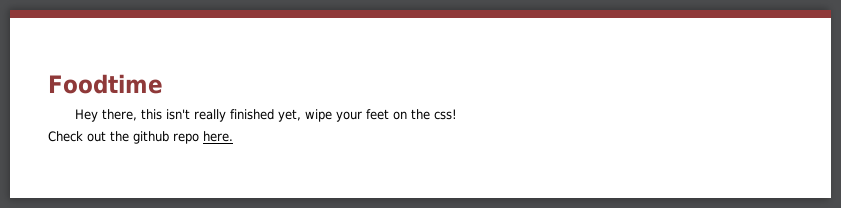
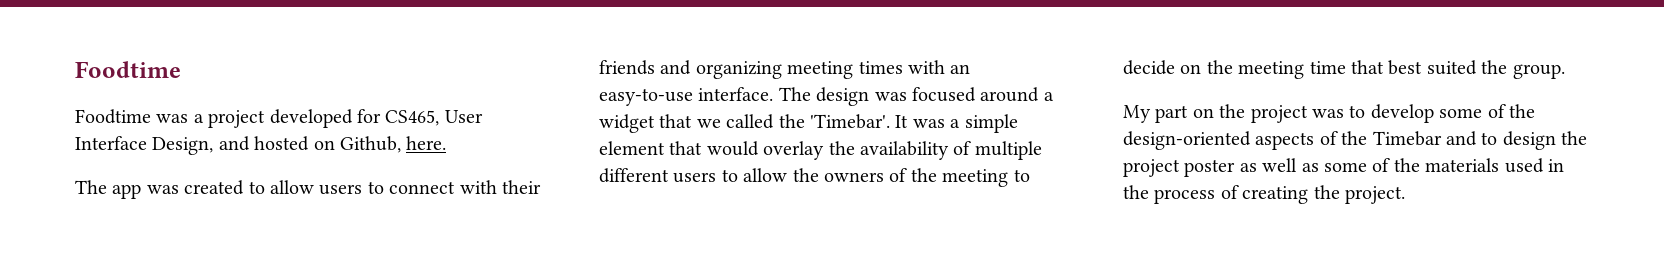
[74,109,457,122] [48,131,233,144] Hey there, this isn't really finished yet, wipe your feet on the css! // Check out the github repo here. -> [75,109,483,128] [75,136,447,155] [75,180,541,199] [599,60,971,79] [599,87,1054,106] [599,114,1018,133] [599,141,1042,160] [599,168,1030,187] [1123,60,1565,79] [1123,104,1535,123] [1123,131,1588,150] [1123,158,1564,177] [1123,185,1405,204] Foodtime was a project developed for CS465, User Interface Design, and hosted on Github, here. // The app was created to allow users to connect with their friends and organizing meeting times with an easy-to-use interface. The design was focused around a widget that we called the 'Timebar'. It was a simple element that would overlay the availability of multiple different users to allow the owners of the meeting to decide on the meeting time that best suited the group. // My part on the project was to develop some of the design-oriented aspects of the Timebar and to design the project poster as well as some of the materials used in the process of creating the project.

